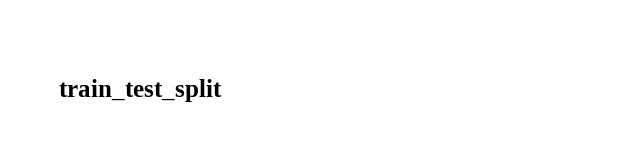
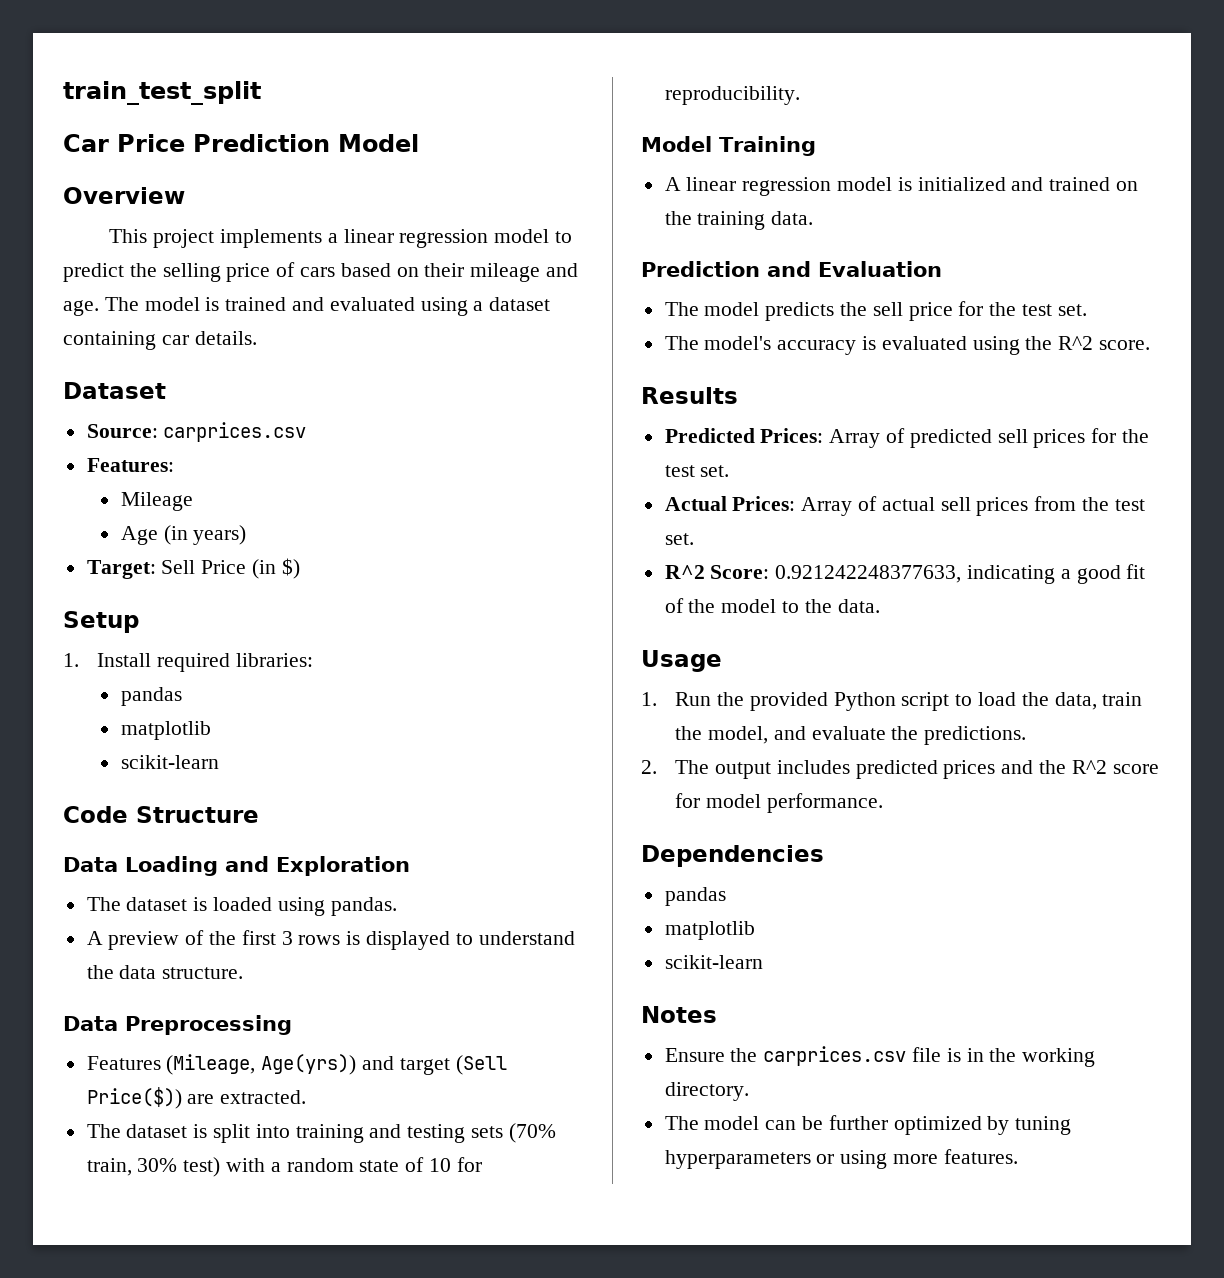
(222, 90) none -> [63,134,419,152] [63,187,185,204] [109,229,572,248] [63,262,579,282] [63,297,551,316] [63,331,257,350] [63,382,166,399] [86,422,307,442] [86,458,174,472] [120,492,193,511] [120,525,247,545] [86,558,300,579] [63,611,139,633] [63,653,313,672] [120,687,182,706] [120,721,211,740] [120,755,219,769] [63,806,259,823] [63,856,410,876] [86,897,397,916] [86,930,575,950] [86,965,244,979] [63,1015,292,1035] [86,1054,507,1075] [86,1087,307,1109] [86,1123,556,1143] [86,1157,482,1177] [664,86,800,105] [641,136,816,156] [664,177,1139,196] [664,211,814,230] [641,261,942,277] [664,301,1087,321] [664,336,1151,355] [641,387,738,404] [664,428,1150,448] [664,465,730,477] [664,496,1145,516] [664,533,694,545] [664,564,1146,584] [664,598,880,613] [641,650,722,672] [641,692,1143,711] [675,726,1027,745] [641,760,1159,779] [675,793,883,813] [641,845,824,867] [664,887,726,906] [664,921,755,940] [664,955,763,969] [641,1006,717,1023] [664,1046,1096,1067] [664,1082,749,1101] [664,1115,1072,1135] [664,1149,1018,1169] // Car Price Prediction Model // Overview // This project implements a linear regression model to predict the selling price of cars based on their mileage and age. The model is trained and evaluated using a dataset containing car details. // Dataset // Source: carprices.csv // Features: // Mileage // Age (in years) // Target: Sell Price (in $) // Setup // 1. Install required libraries: // pandas // matplotlib // scikit-learn // Code Structure // Data Loading and Exploration // The dataset is loaded using pandas. // A preview of the first 3 rows is displayed to understand the data structure. // Data Preprocessing // Features (Mileage, Age(yrs)) and target (Sell Price($)) are extracted. // The dataset is split into training and testing sets (70% train, 30% test) with a random state of 10 for reproducibility. // Model Training // A linear regression model is initialized and trained on the training data. // Prediction and Evaluation // The model predicts the sell price for the test set. // The model's accuracy is evaluated using the R^2 score. // Results // Predicted Prices: Array of predicted sell prices for the test set. // Actual Prices: Array of actual sell prices from the test set. // R^2 Score: 0.921242248377633, indicating a good fit of the model to the data. // Usage // 1. Run the provided Python script to load the data, train the model, and evaluate the predictions. // 2. The output includes predicted prices and the R^2 score for model performance. // Dependencies // pandas // matplotlib // scikit-learn // Notes // Ensure the carprices.csv file is in the working directory. // The model can be further optimized by tuning hyperparameters or using more features.

